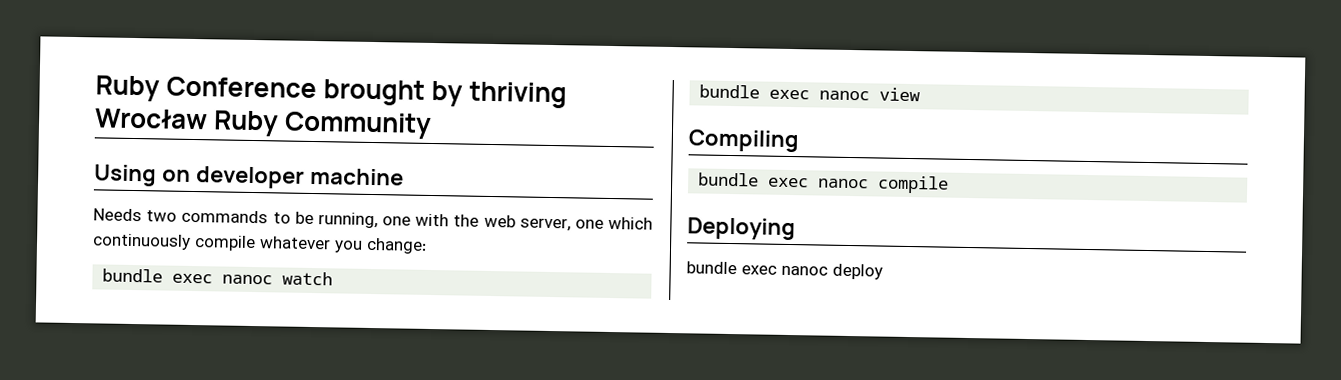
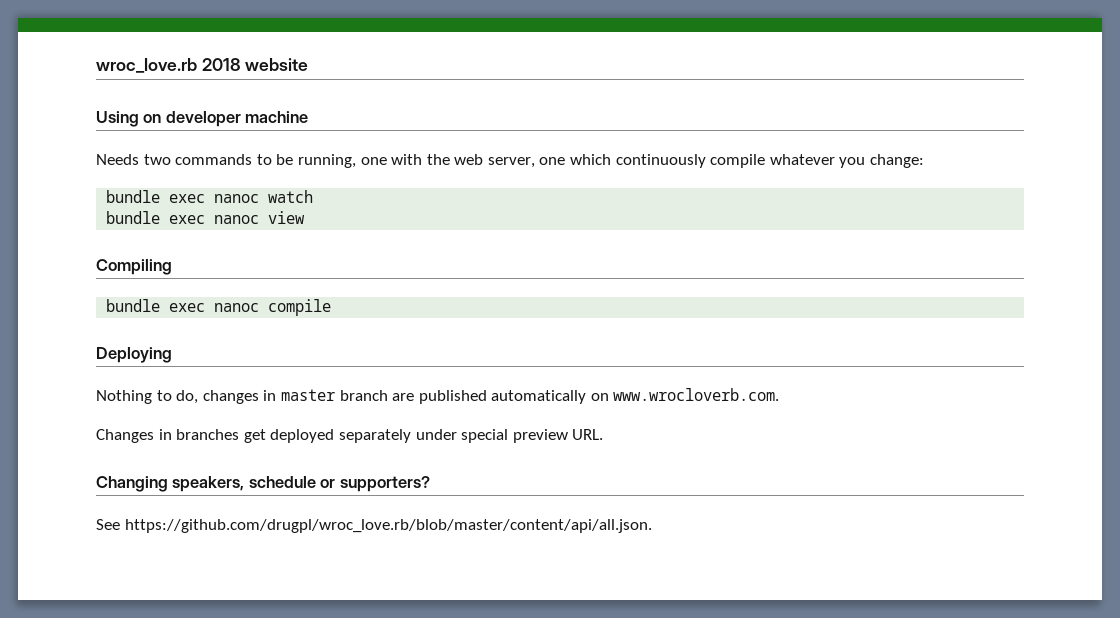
[95,75,568,109] [94,108,433,139] Ruby Conference brought by thriving Wrocław Ruby Community -> [96,58,309,73] wroc_love.rb 2018 website
[686,261,883,280] bundle exec nanoc deploy -> [96,388,780,404] [96,429,604,443] [96,476,430,492] [96,519,652,533] Nothing to do, changes in master branch are published automatically on www.wrocloverb.com. // Changes in branches get deployed separately under special preview URL. // Changing speakers, schedule or supporters? // See https://github.com/drugpl/wroc_love.rb/blob/master/content/api/all.json.

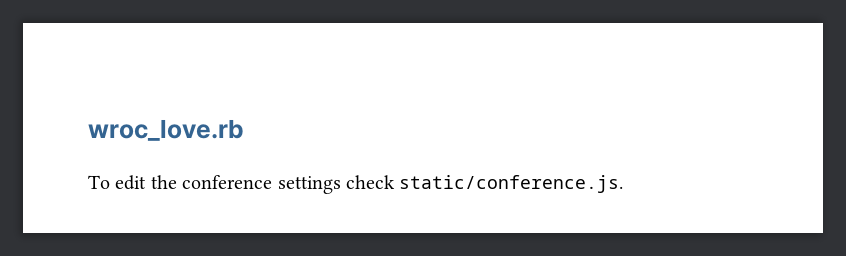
[201,58,309,71] [96,111,309,127] [96,154,925,168] [106,190,314,203] [106,211,306,224] [96,259,172,275] [106,299,332,316] [96,347,172,363] [96,388,780,404] [96,429,604,443] [96,476,430,492] [96,519,652,533] 2018 website // Using on developer machine // Needs two commands to be running, one with the web server, one which continuously compile whatever you change: // bundle exec nanoc watch // bundle exec nanoc view // Compiling // bundle exec nanoc compile // Deploying // Nothing to do, changes in master branch are published automatically on www.wrocloverb.com. // Changes in branches get deployed separately under special preview URL. // Changing speakers, schedule or supporters? // See https://github.com/drugpl/wroc_love.rb/blob/master/content/api/all.json. -> [88,175,624,194] // To edit the conference settings check static/conference.js.

